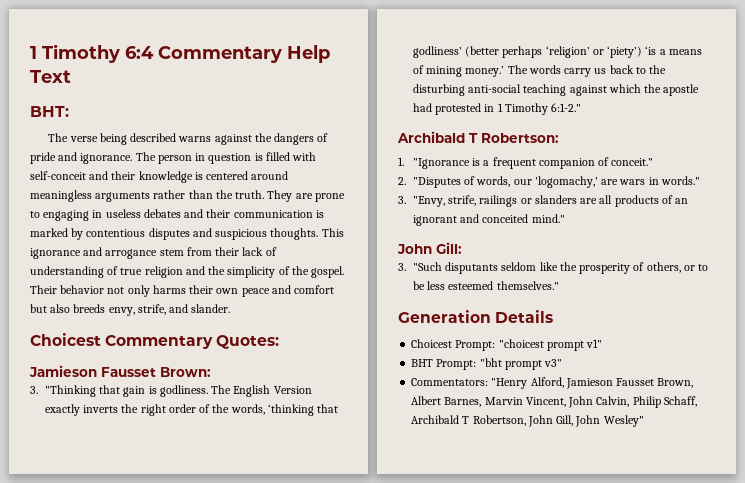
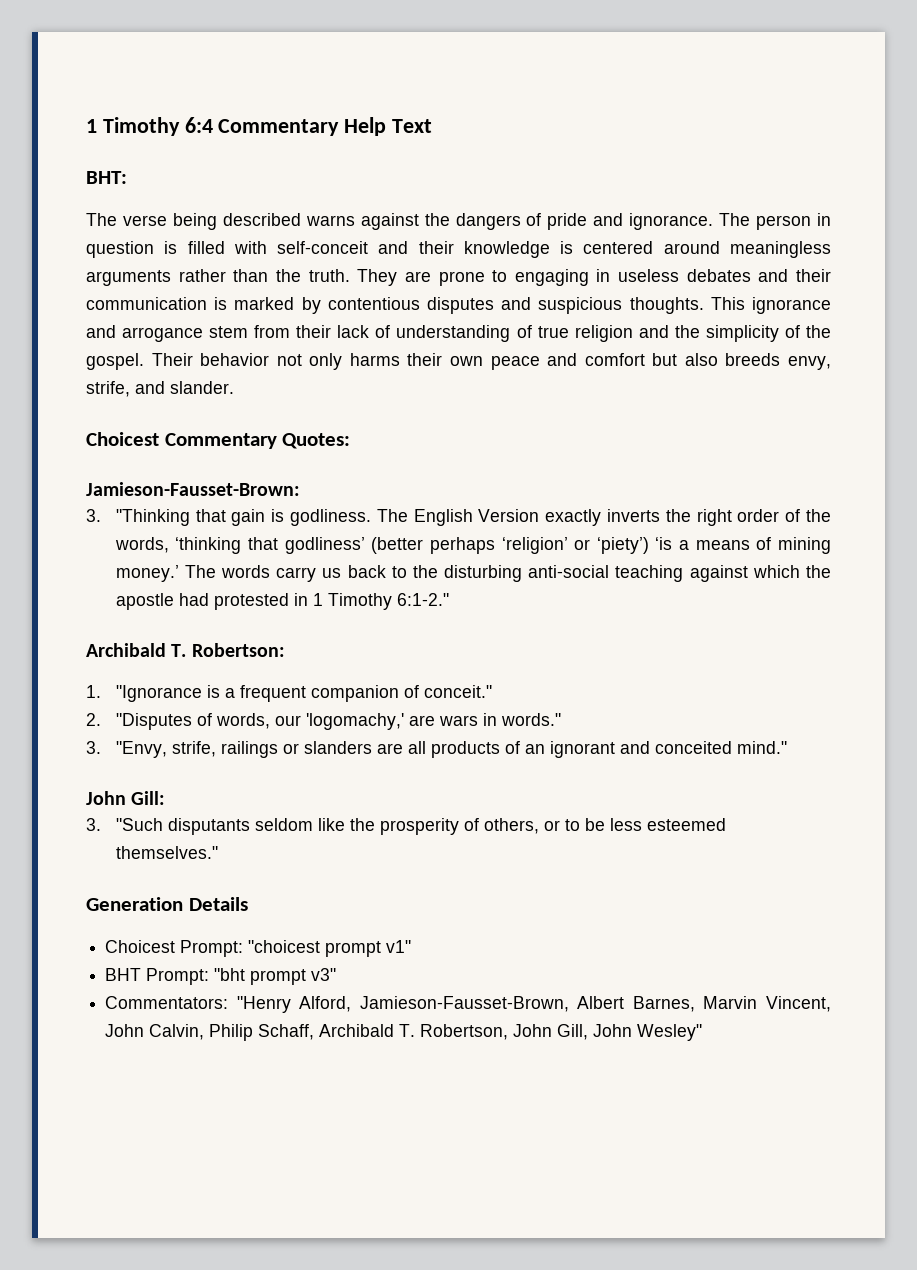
[29,365,211,377] Jamieson Fausset Brown: -> [86,482,300,496] Jamieson-Fausset-Brown:
[469,133,478,143] T -> [171,644,187,657] T.
[565,378,694,389] Jamieson Fausset Brown, -> [359,996,569,1012] Jamieson-Fausset-Brown,
[462,416,470,424] T -> [399,1024,416,1037] T.

